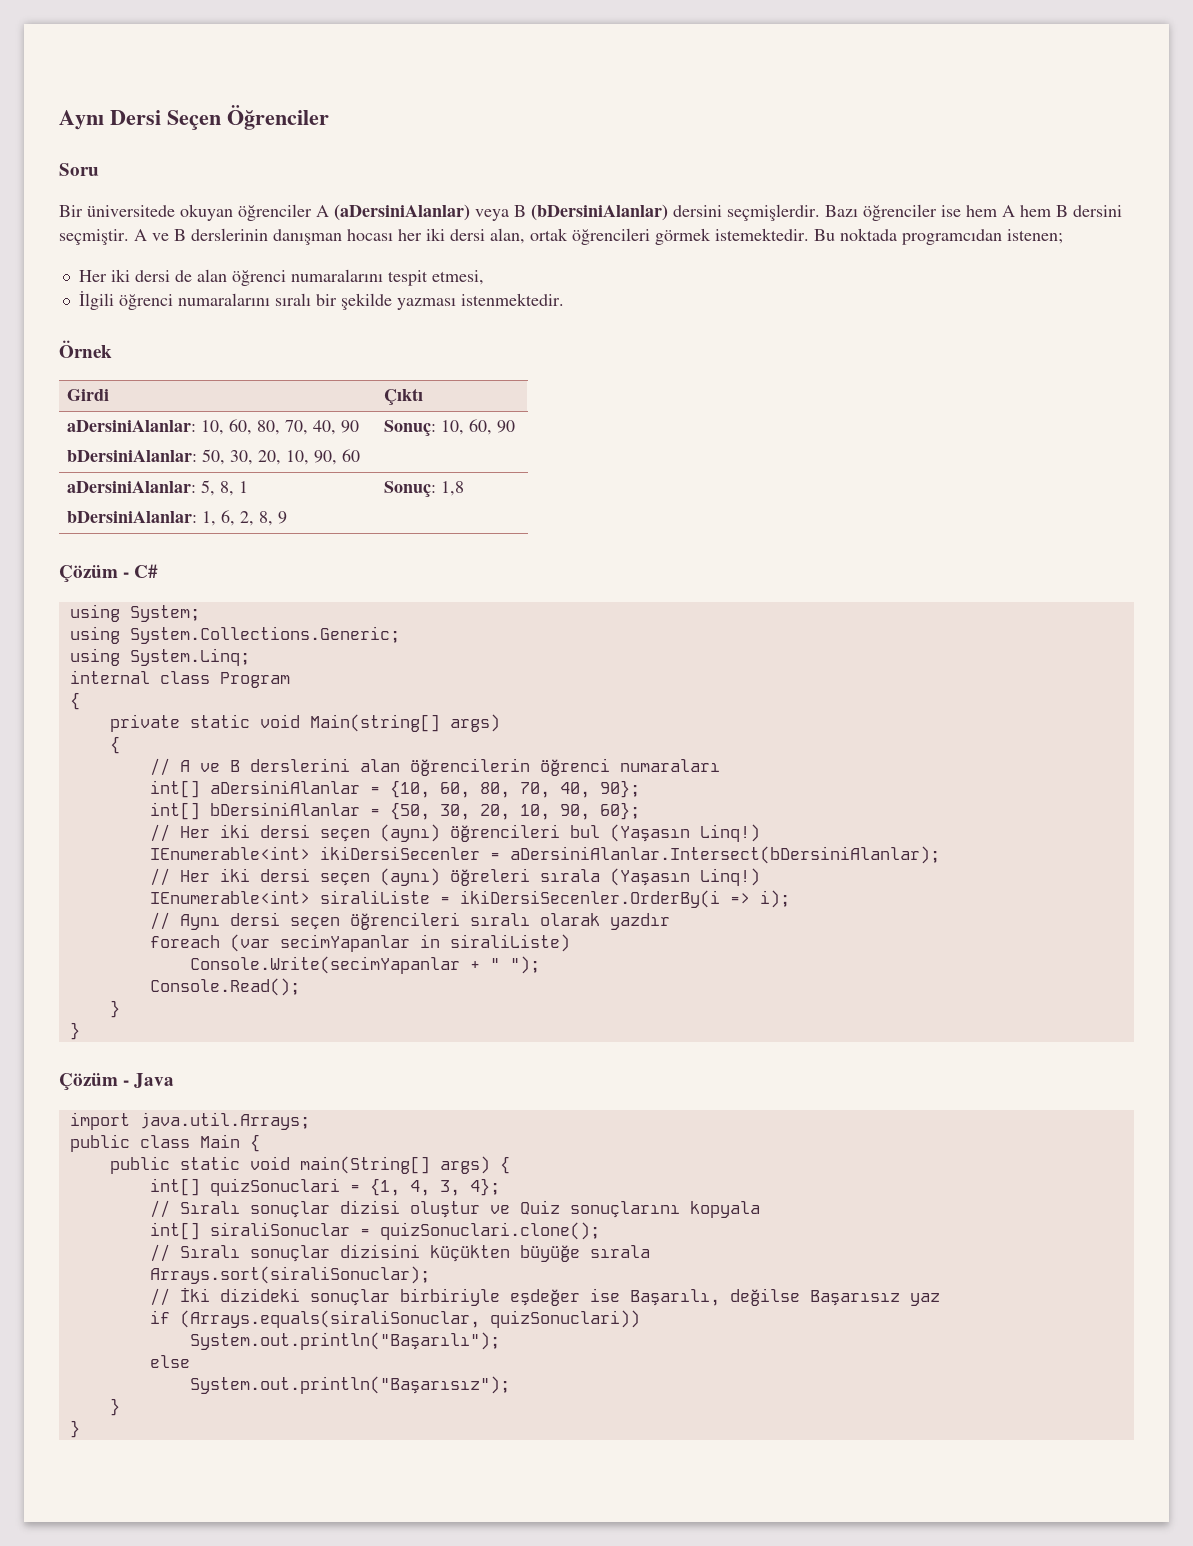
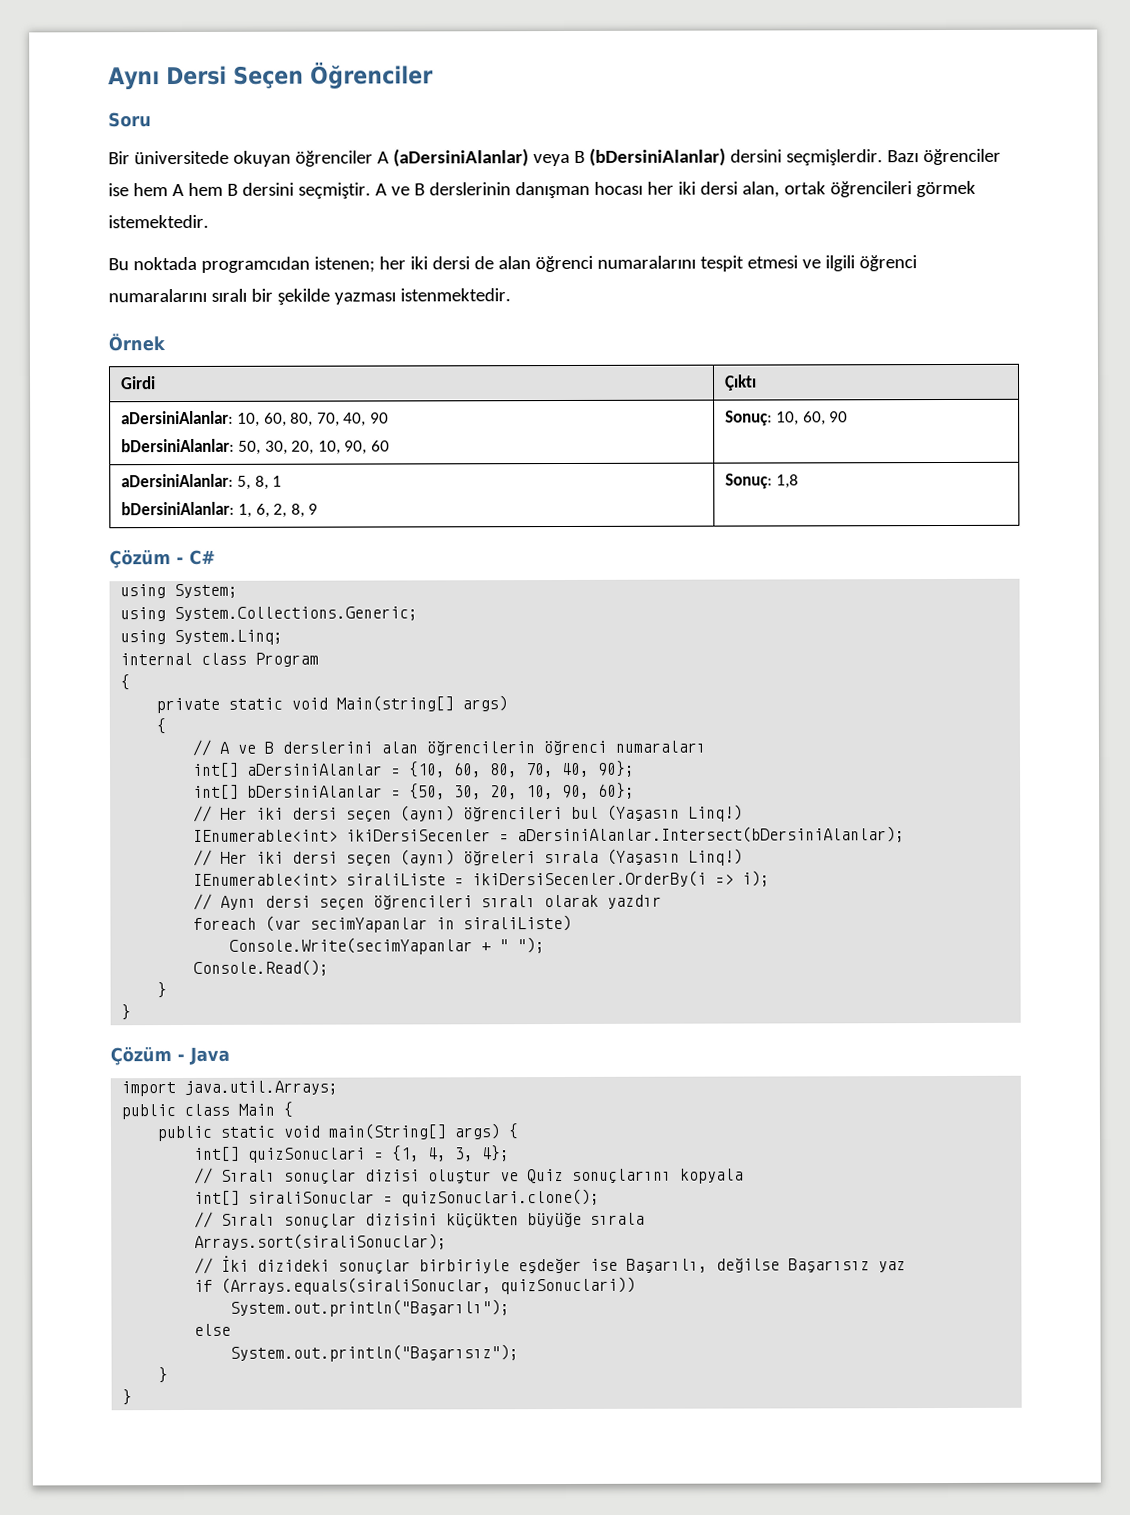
(809, 234) none -> (209, 221) //
[78,270,107,282] // Her -> [378,256,406,270] her
[431,270,484,285] [78,291,114,310] etmesi, // İlgili -> [746,255,855,272] etmesi ve ilgili

